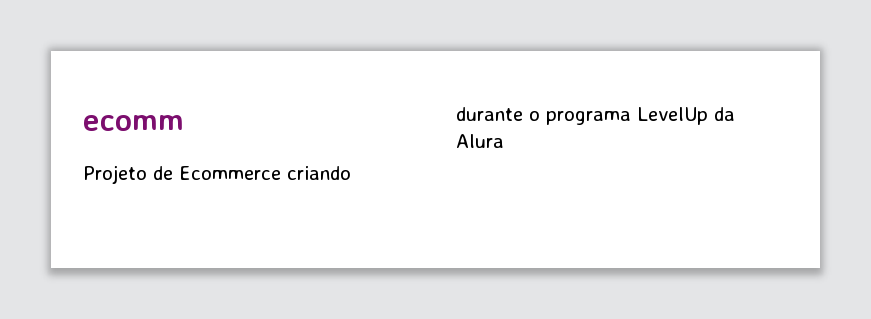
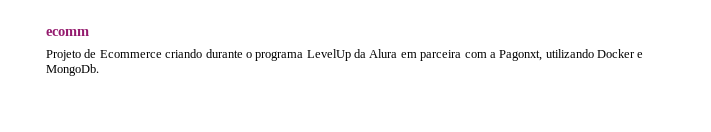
(504, 141) none -> [400,49,644,61] [46,64,99,76] em parceira com a Pagonxt, utilizando Docker e MongoDb.

